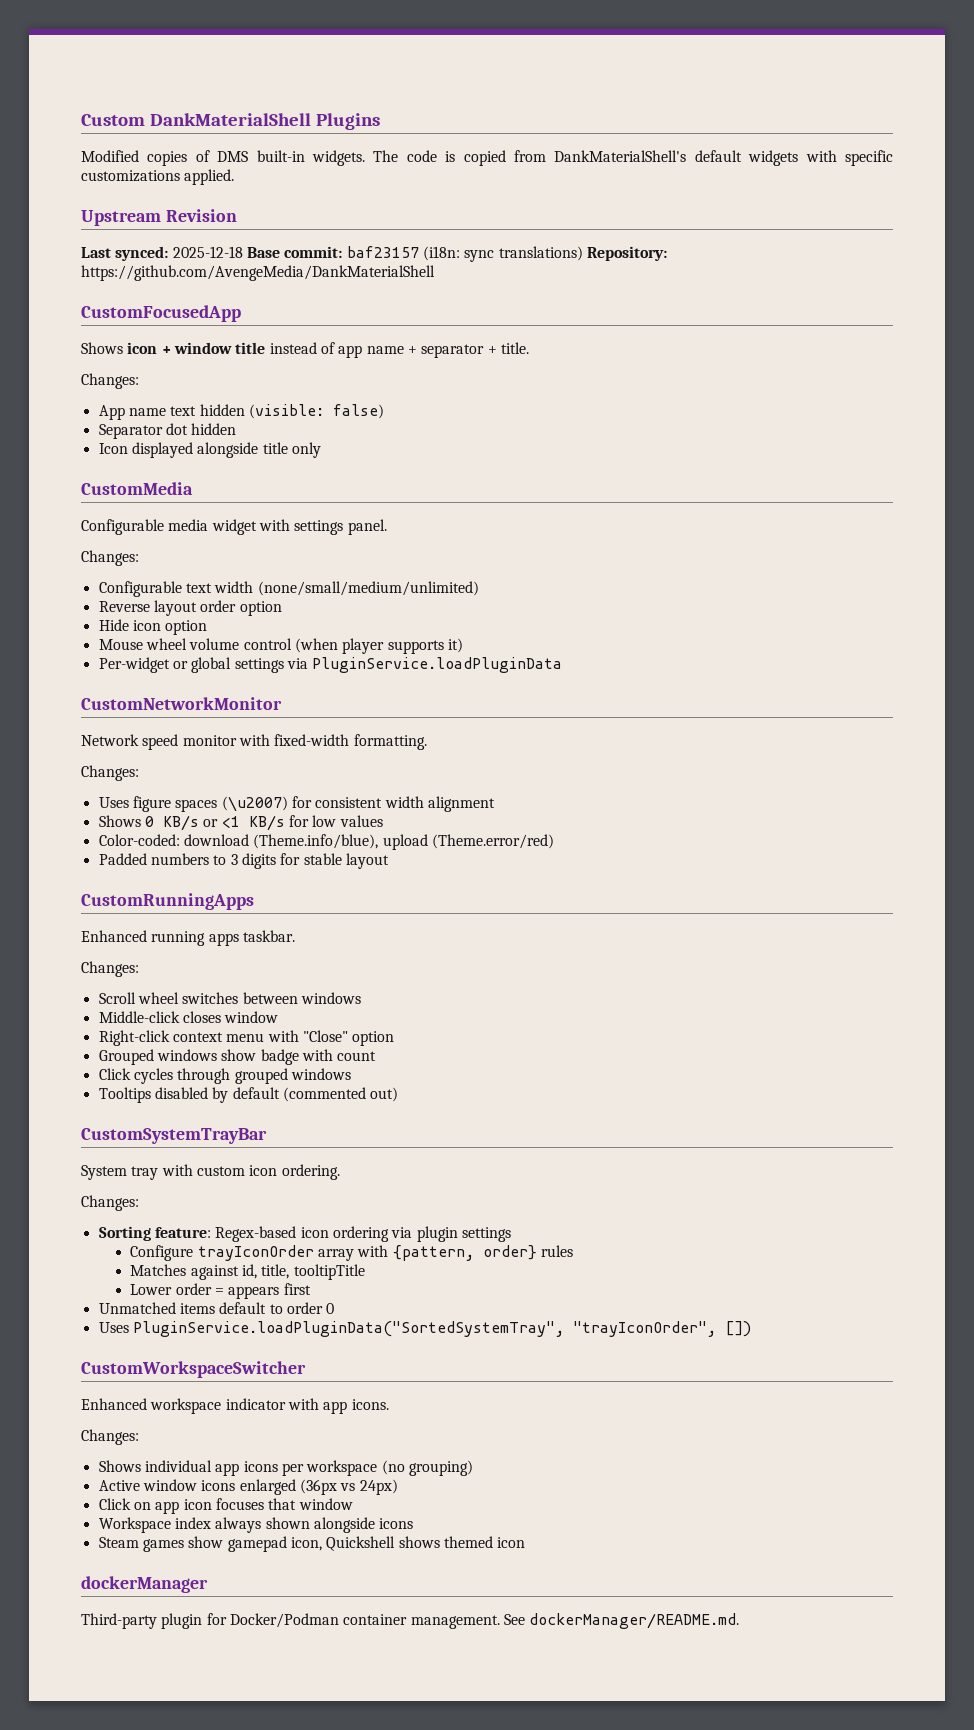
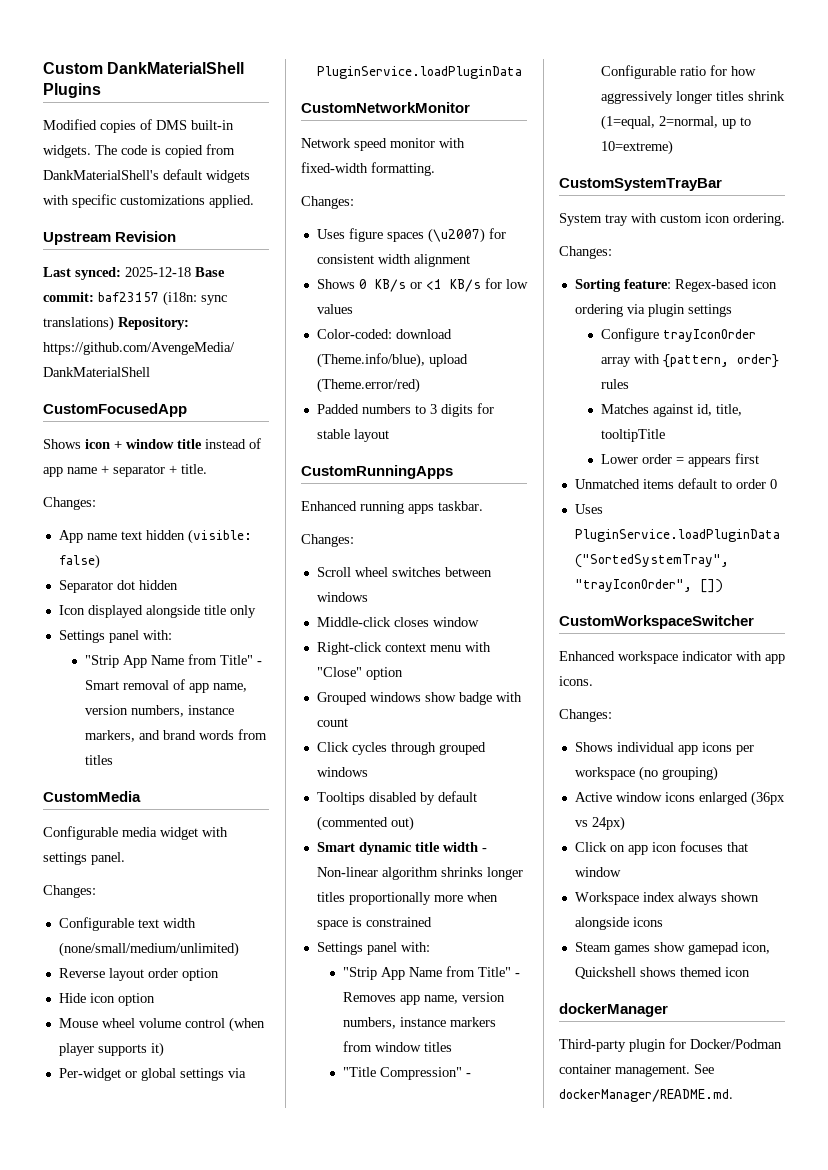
(321, 450) none -> [58,630,172,643] [84,654,262,668] [84,679,247,693] [84,705,234,717] [84,729,267,742] [84,755,113,765] // Settings panel with: // "Strip App Name from Title" - Smart removal of app name, version numbers, instance markers, and brand words from titles
(399, 1094) none -> [316,842,487,855] [316,867,523,880] [316,892,498,905] [316,917,432,930] [316,942,430,955] [342,966,520,980] [342,992,505,1005] [342,1017,496,1029] [342,1041,452,1052] [342,1067,471,1080] [600,65,756,79] [600,91,785,104] [600,115,751,130] [600,140,673,155] // Smart dynamic title width - Non-linear algorithm shrinks longer titles proportionally more when space is constrained // Settings panel with: // "Strip App Name from Title" - Removes app name, version numbers, instance markers from window titles // "Title Compression" - Configurable ratio for how aggressively longer titles shrink (1=equal, 2=normal, up to 10=extreme)

